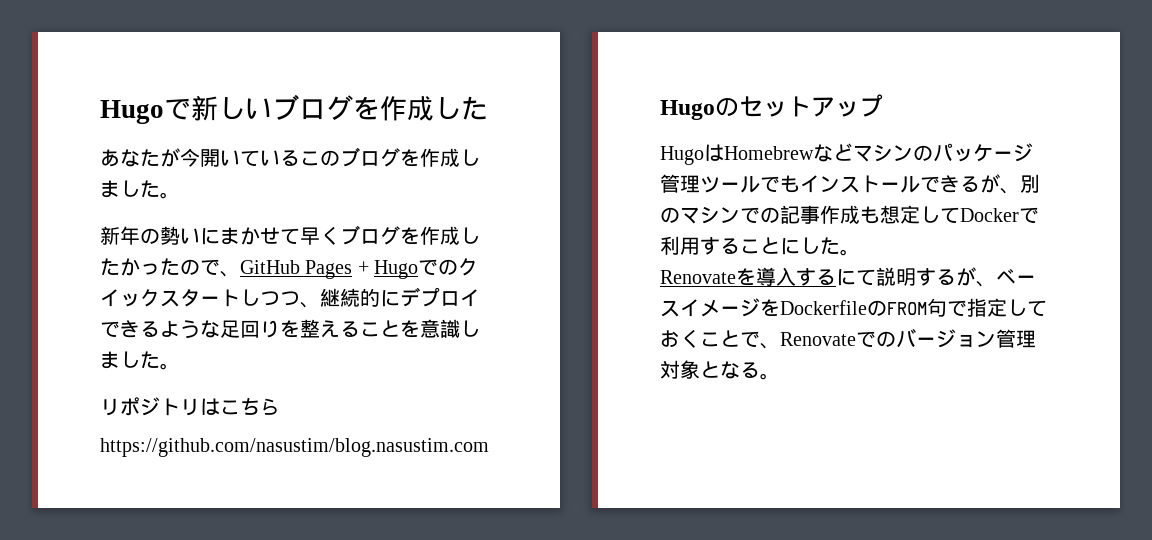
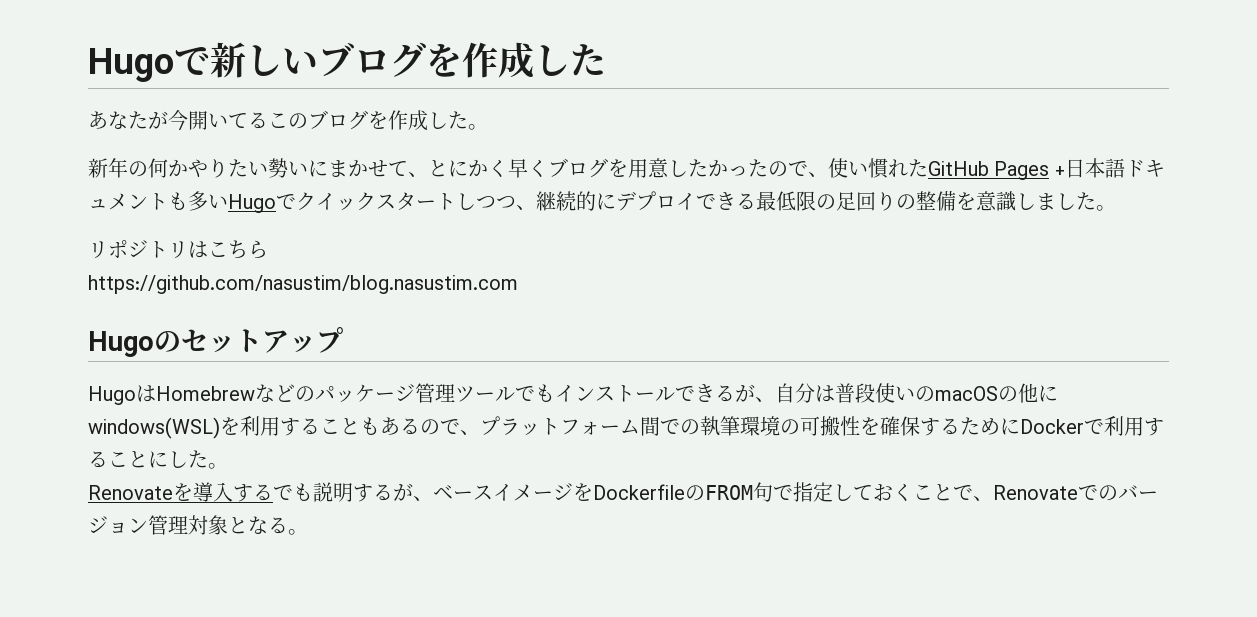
[260,150,280,166] い -> (248, 120) none
[100,180,140,198] まし -> (448, 120) none
(160, 236) none -> [148,158,268,178] 何かやりたい
(300, 236) none -> [408,159,508,177] 、とにかく
[420,226,460,245] 作成 -> [628,158,669,178] 用意
(240, 274) none -> [828,158,928,179] 使い慣れた
[374,259,459,279] Hugoでの -> [1064,158,1165,178] [88,191,296,213] 日本語ドキュメントも多いHugoで
[160,319,400,339] ような足回りを整えること -> [756,191,956,211] 最低限の足回りの整備
[853,144,913,162] マシン -> (295, 393) none
[1020,174,1040,193] [660,205,960,224] 別のマシンでの記事作成も想定して -> [775,383,1058,403] [88,416,1020,439] 自分は普段使いのmacOSの他にwindows(WSL)を利用することもあるので、プラットフォーム間での執筆環境の可搬性を確保するために
[836,269,876,286] にて -> [273,483,313,501] でも

